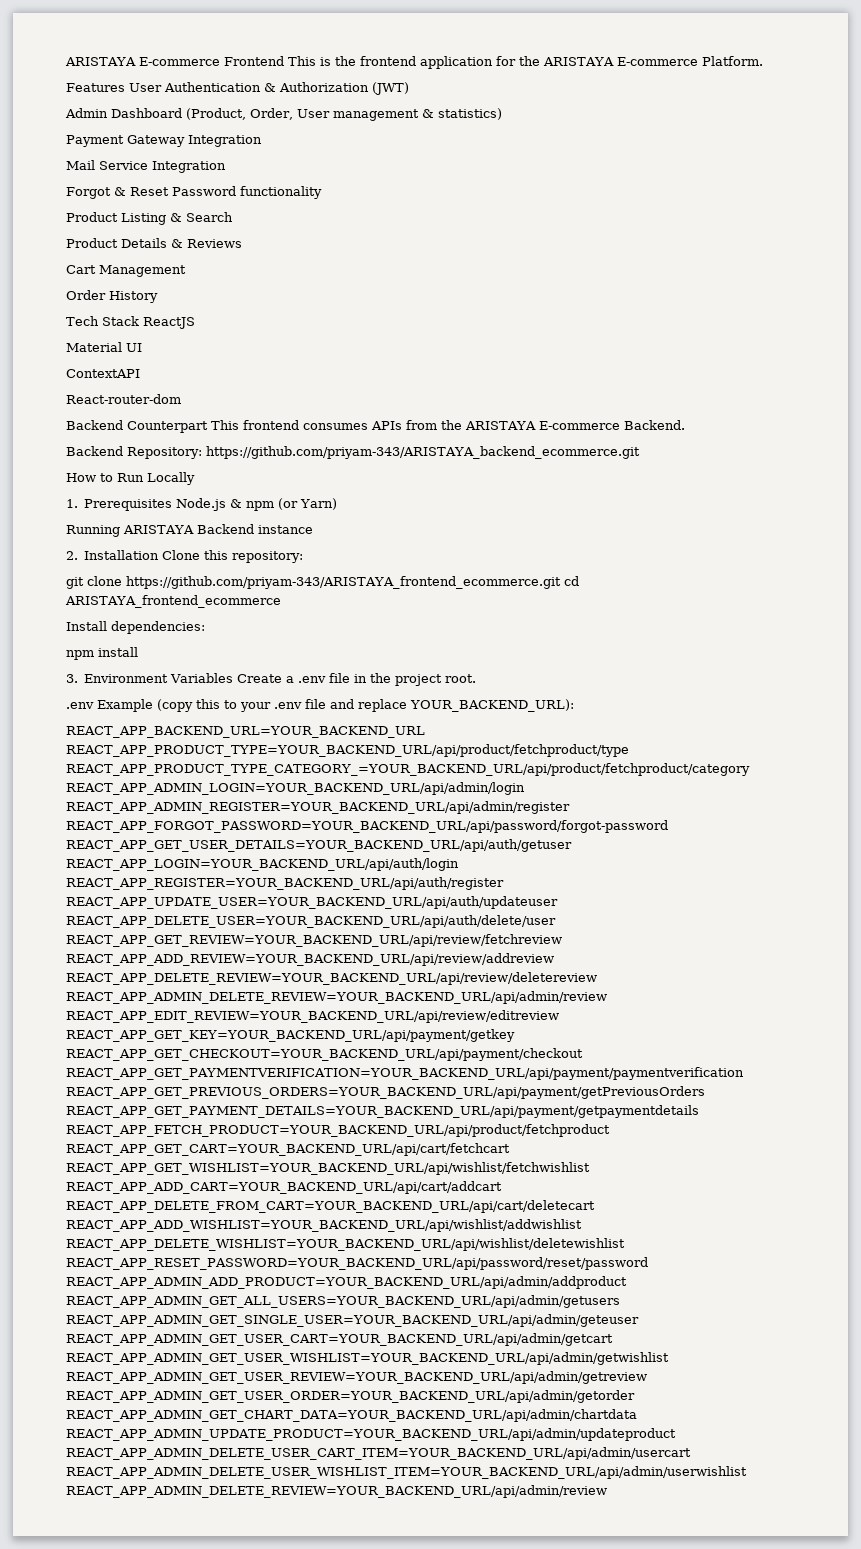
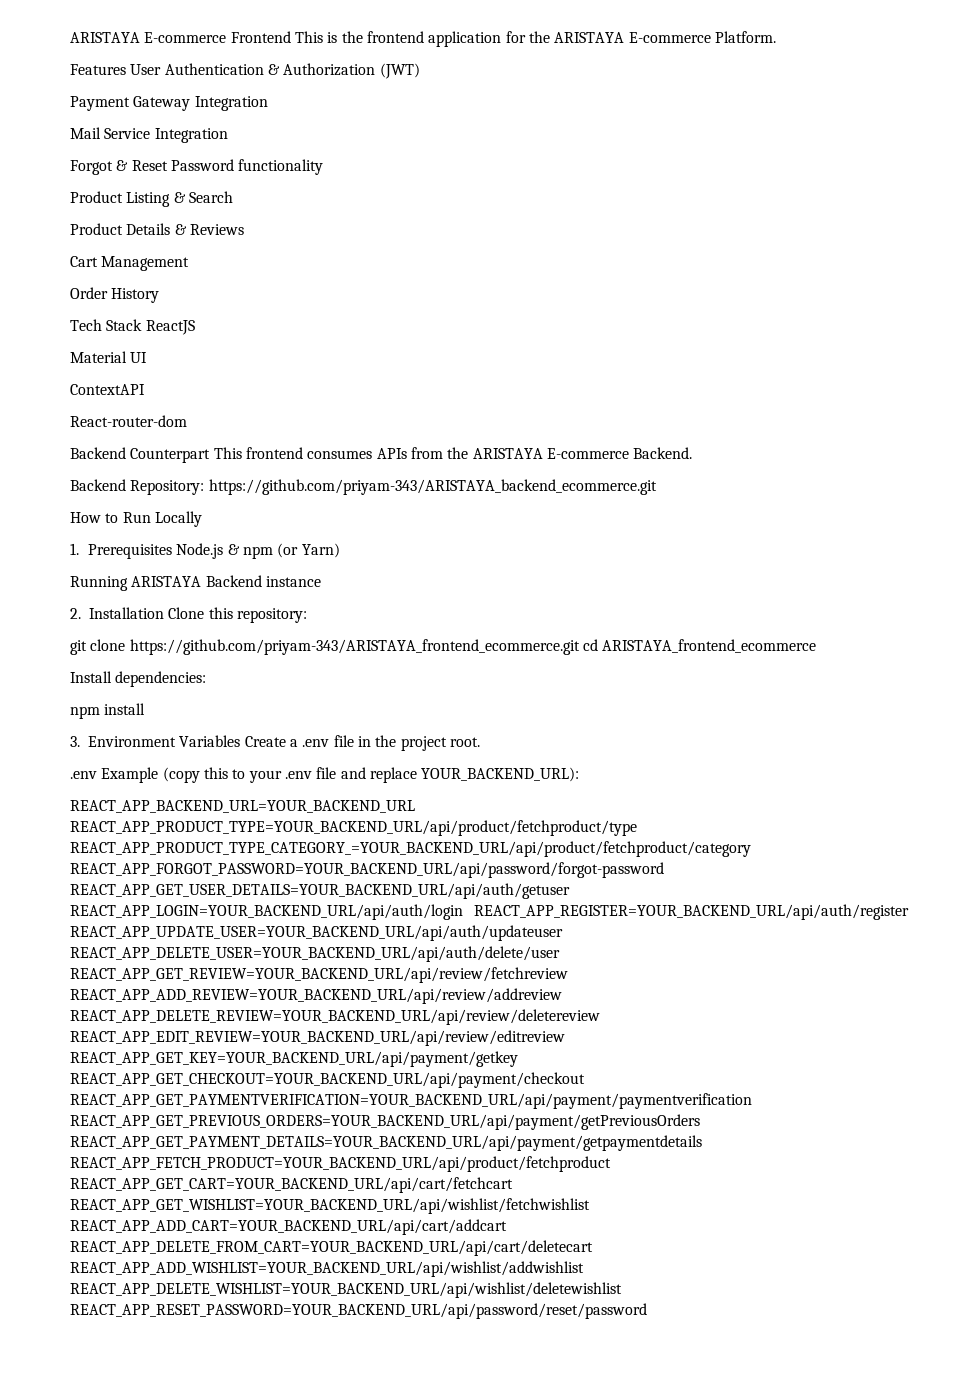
[65,108,502,121] // Admin Dashboard (Product, Order, User management & statistics) -> (420, 71) none
[66,782,525,795] [66,801,570,814] REACT_APP_ADMIN_LOGIN=YOUR_BACKEND_URL/api/admin/login REACT_APP_ADMIN_REGISTER=YOUR_BACKEND_URL/api/admin/register -> (751, 849) none
[66,991,607,1004] REACT_APP_ADMIN_DELETE_REVIEW=YOUR_BACKEND_URL/api/admin/review -> (600, 1017) none
[66,1276,627,1289] [66,1295,620,1308] [66,1314,639,1327] [66,1333,613,1346] [66,1352,669,1365] [66,1371,647,1384] [66,1390,635,1403] [66,1409,637,1422] [66,1428,676,1441] [66,1447,691,1460] [66,1466,747,1479] [66,1485,607,1498] REACT_APP_ADMIN_ADD_PRODUCT=YOUR_BACKEND_URL/api/admin/addproduct REACT_APP_ADMIN_GET_ALL_USERS=YOUR_BACKEND_URL/api/admin/getusers REACT_APP_ADMIN_GET_SINGLE_USER=YOUR_BACKEND_URL/api/admin/geteuser REACT_APP_ADMIN_GET_USER_CART=YOUR_BACKEND_URL/api/admin/getcart REACT_APP_ADMIN_GET_USER_WISHLIST=YOUR_BACKEND_URL/api/admin/getwishlist REACT_APP_ADMIN_GET_USER_REVIEW=YOUR_BACKEND_URL/api/admin/getreview REACT_APP_ADMIN_GET_USER_ORDER=YOUR_BACKEND_URL/api/admin/getorder REACT_APP_ADMIN_GET_CHART_DATA=YOUR_BACKEND_URL/api/admin/chartdata REACT_APP_ADMIN_UPDATE_PRODUCT=YOUR_BACKEND_URL/api/admin/updateproduct REACT_APP_ADMIN_DELETE_USER_CART_ITEM=YOUR_BACKEND_URL/api/admin/usercart REACT_APP_ADMIN_DELETE_USER_WISHLIST_ITEM=YOUR_BACKEND_URL/api/admin/userwishlist REACT_APP_ADMIN_DELETE_REVIEW=YOUR_BACKEND_URL/api/admin/review -> (647, 1311) none

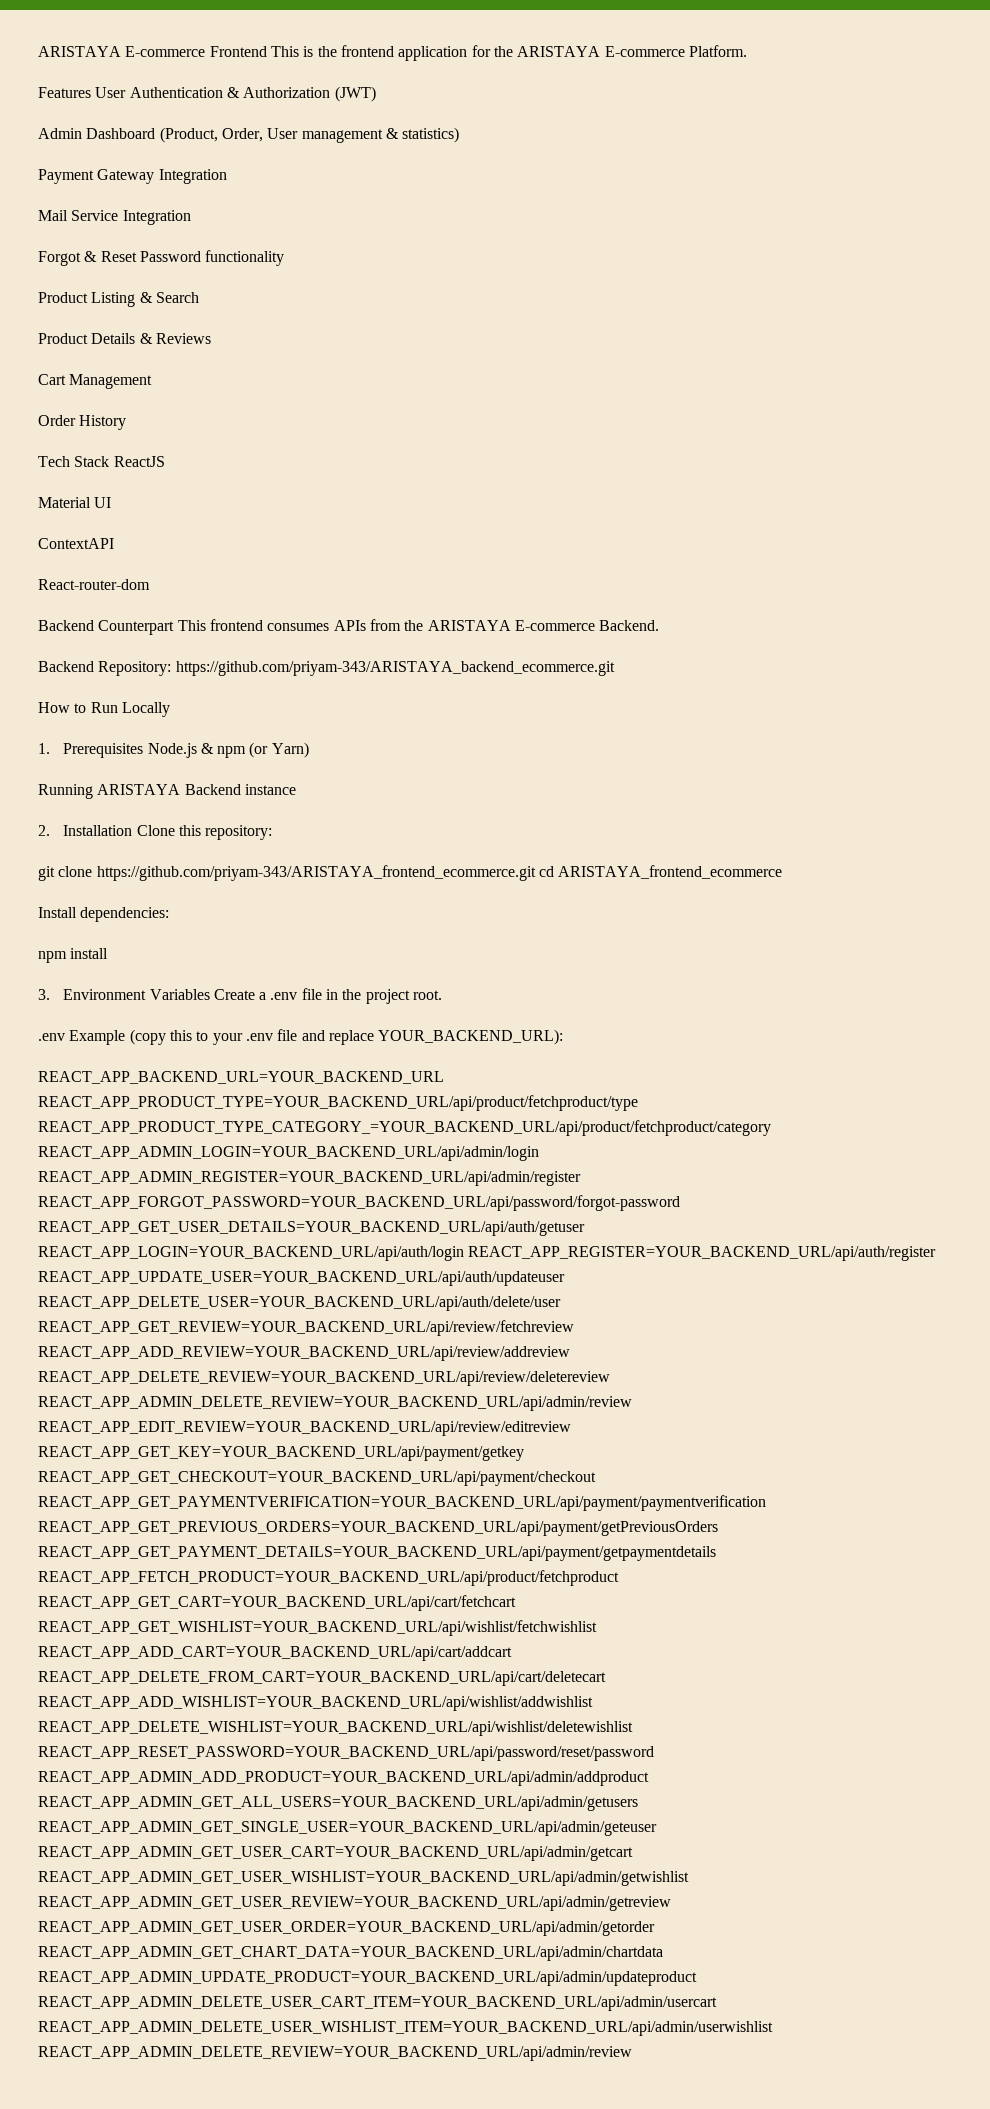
(420, 71) none -> [38,127,460,143] // Admin Dashboard (Product, Order, User management & statistics)
(751, 849) none -> [38,1146,539,1161] [38,1171,581,1186] REACT_APP_ADMIN_LOGIN=YOUR_BACKEND_URL/api/admin/login REACT_APP_ADMIN_REGISTER=YOUR_BACKEND_URL/api/admin/register
(600, 1017) none -> [38,1396,632,1411] REACT_APP_ADMIN_DELETE_REVIEW=YOUR_BACKEND_URL/api/admin/review
(647, 1311) none -> [38,1771,649,1786] [38,1796,638,1811] [38,1821,657,1836] [38,1846,633,1861] [38,1871,689,1886] [38,1896,671,1911] [38,1921,655,1936] [38,1946,663,1961] [38,1971,697,1986] [38,1996,717,2011] [38,2021,773,2036] [38,2046,632,2061] REACT_APP_ADMIN_ADD_PRODUCT=YOUR_BACKEND_URL/api/admin/addproduct REACT_APP_ADMIN_GET_ALL_USERS=YOUR_BACKEND_URL/api/admin/getusers REACT_APP_ADMIN_GET_SINGLE_USER=YOUR_BACKEND_URL/api/admin/geteuser REACT_APP_ADMIN_GET_USER_CART=YOUR_BACKEND_URL/api/admin/getcart REACT_APP_ADMIN_GET_USER_WISHLIST=YOUR_BACKEND_URL/api/admin/getwishlist REACT_APP_ADMIN_GET_USER_REVIEW=YOUR_BACKEND_URL/api/admin/getreview REACT_APP_ADMIN_GET_USER_ORDER=YOUR_BACKEND_URL/api/admin/getorder REACT_APP_ADMIN_GET_CHART_DATA=YOUR_BACKEND_URL/api/admin/chartdata REACT_APP_ADMIN_UPDATE_PRODUCT=YOUR_BACKEND_URL/api/admin/updateproduct REACT_APP_ADMIN_DELETE_USER_CART_ITEM=YOUR_BACKEND_URL/api/admin/usercart REACT_APP_ADMIN_DELETE_USER_WISHLIST_ITEM=YOUR_BACKEND_URL/api/admin/userwishlist REACT_APP_ADMIN_DELETE_REVIEW=YOUR_BACKEND_URL/api/admin/review

